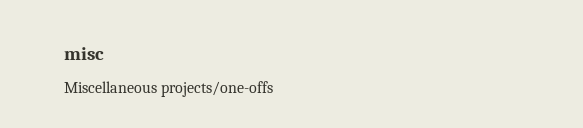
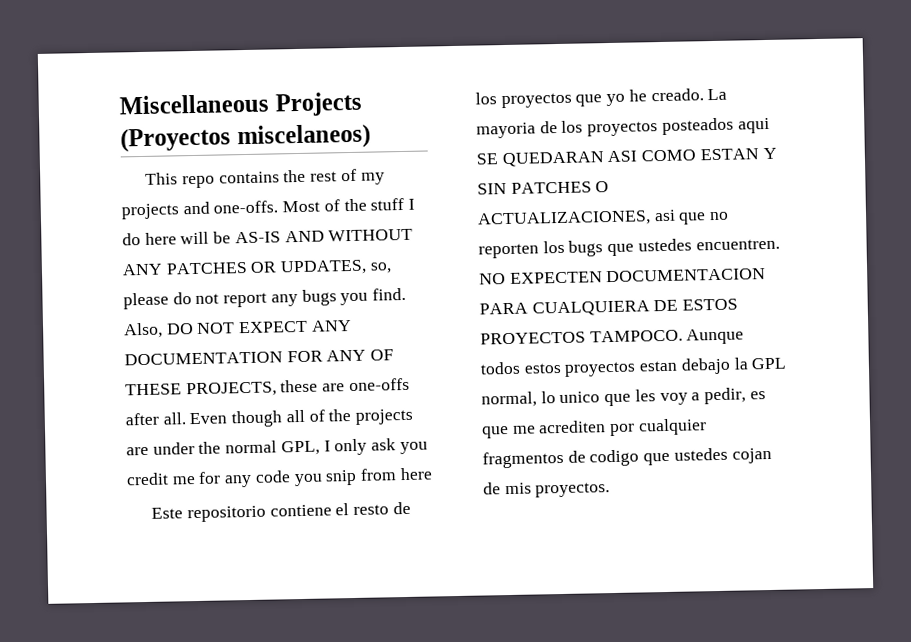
[64,47,104,60] [64,81,274,97] misc // Miscellaneous projects/one-offs -> [119,91,363,117] [120,123,371,153] [145,168,385,189] [121,197,416,220] [122,228,414,246] [122,259,392,276] [123,287,407,310] [123,320,352,339] [124,349,395,366] [125,377,410,398] [125,408,414,428] [126,438,428,456] [126,467,433,488] [151,501,411,523] [475,88,728,109] [476,117,770,139] [476,147,777,168] [477,181,610,195] [477,209,730,228] [478,238,780,259] [479,268,767,285] [479,298,739,317] [480,328,745,345] [480,357,787,377] [481,387,766,408] [482,418,707,439] [482,447,772,469] [483,482,611,498] Miscellaneous Projects (Proyectos miscelaneos) // This repo contains the rest of my projects and one-offs. Most of the stuff I do here will be AS-IS AND WITHOUT ANY PATCHES OR UPDATES, so, please do not report any bugs you find. Also, DO NOT EXPECT ANY DOCUMENTATION FOR ANY OF THESE PROJECTS, these are one-offs after all. Even though all of the projects are under the normal GPL, I only ask you credit me for any code you snip from here // Este repositorio contiene el resto de los proyectos que yo he creado. La mayoria de los proyectos posteados aqui SE QUEDARAN ASI COMO ESTAN Y SIN PATCHES O ACTUALIZACIONES, asi que no reporten los bugs que ustedes encuentren. NO EXPECTEN DOCUMENTACION PARA CUALQUIERA DE ESTOS PROYECTOS TAMPOCO. Aunque todos estos proyectos estan debajo la GPL normal, lo unico que les voy a pedir, es que me acrediten por cualquier fragmentos de codigo que ustedes cojan de mis proyectos.

